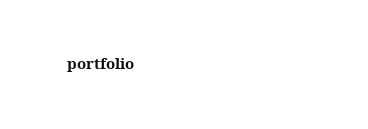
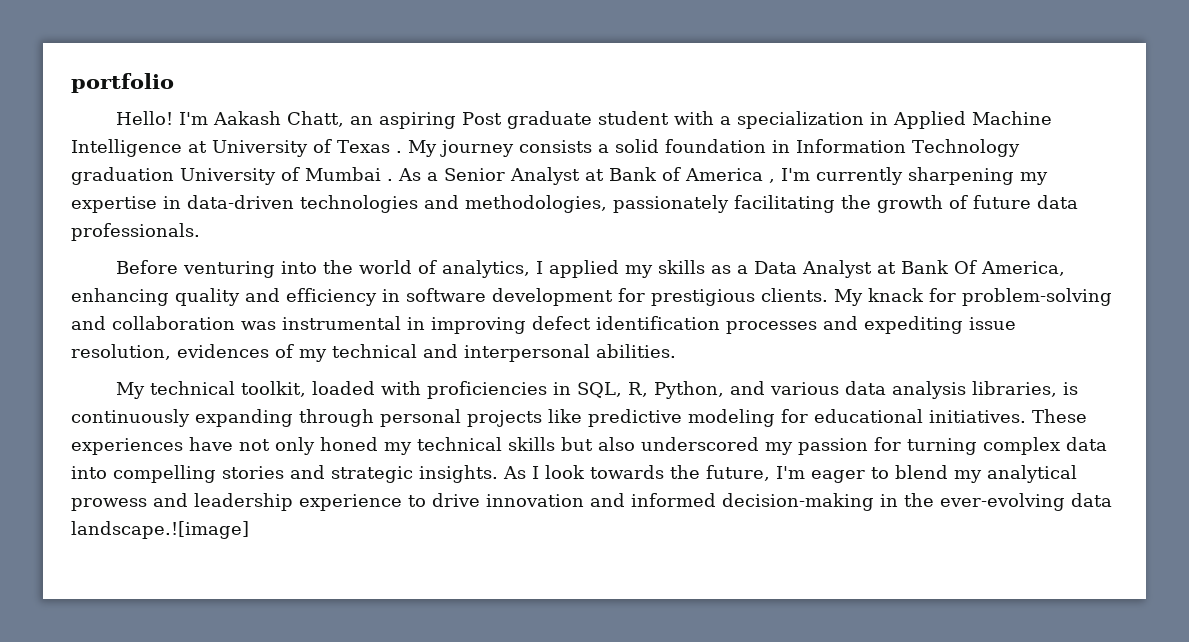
(134, 65) none -> [115,111,1052,129] [71,139,1020,157] [71,167,1048,185] [71,195,1078,213] [71,223,200,241] [115,260,1065,278] [71,288,1112,306] [71,316,1016,334] [71,344,676,362] [115,381,1078,399] [71,409,1087,427] [71,437,1107,455] [71,465,1077,483] [71,493,1112,511] [71,521,249,539] // Hello! I'm Aakash Chatt, an aspiring Post graduate student with a specialization in Applied Machine Intelligence at University of Texas . My journey consists a solid foundation in Information Technology graduation University of Mumbai . As a Senior Analyst at Bank of America , I'm currently sharpening my expertise in data-driven technologies and methodologies, passionately facilitating the growth of future data professionals. // Before venturing into the world of analytics, I applied my skills as a Data Analyst at Bank Of America, enhancing quality and efficiency in software development for prestigious clients. My knack for problem-solving and collaboration was instrumental in improving defect identification processes and expediting issue resolution, evidences of my technical and interpersonal abilities. // My technical toolkit, loaded with proficiencies in SQL, R, Python, and various data analysis libraries, is continuously expanding through personal projects like predictive modeling for educational initiatives. These experiences have not only honed my technical skills but also underscored my passion for turning complex data into compelling stories and strategic insights. As I look towards the future, I'm eager to blend my analytical prowess and leadership experience to drive innovation and informed decision-making in the ever-evolving data landscape.![image]

